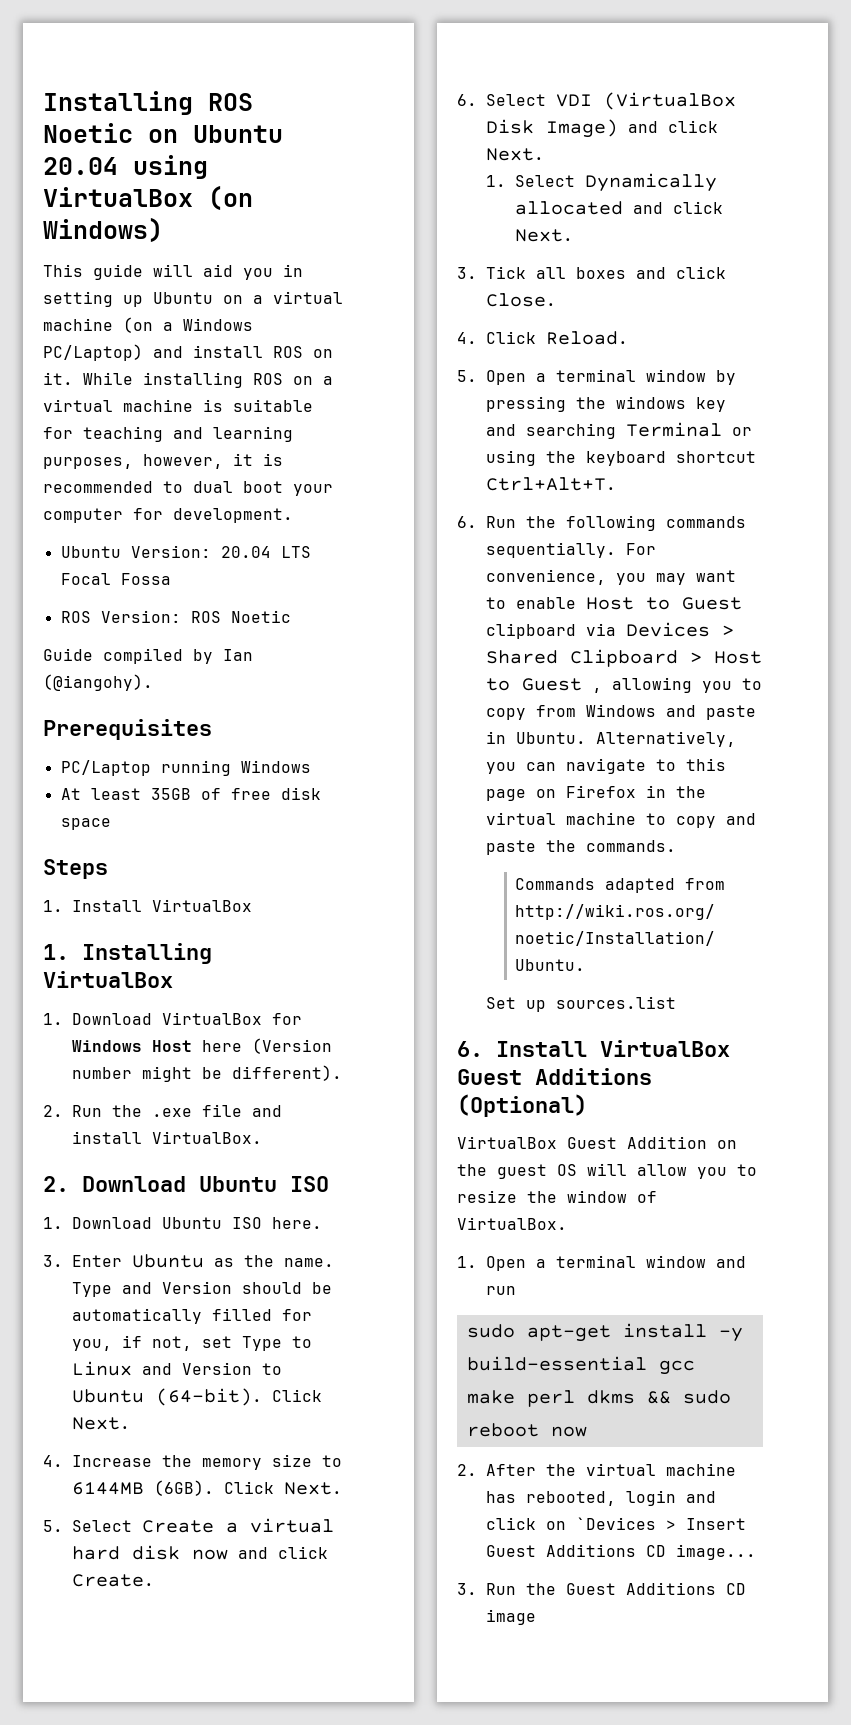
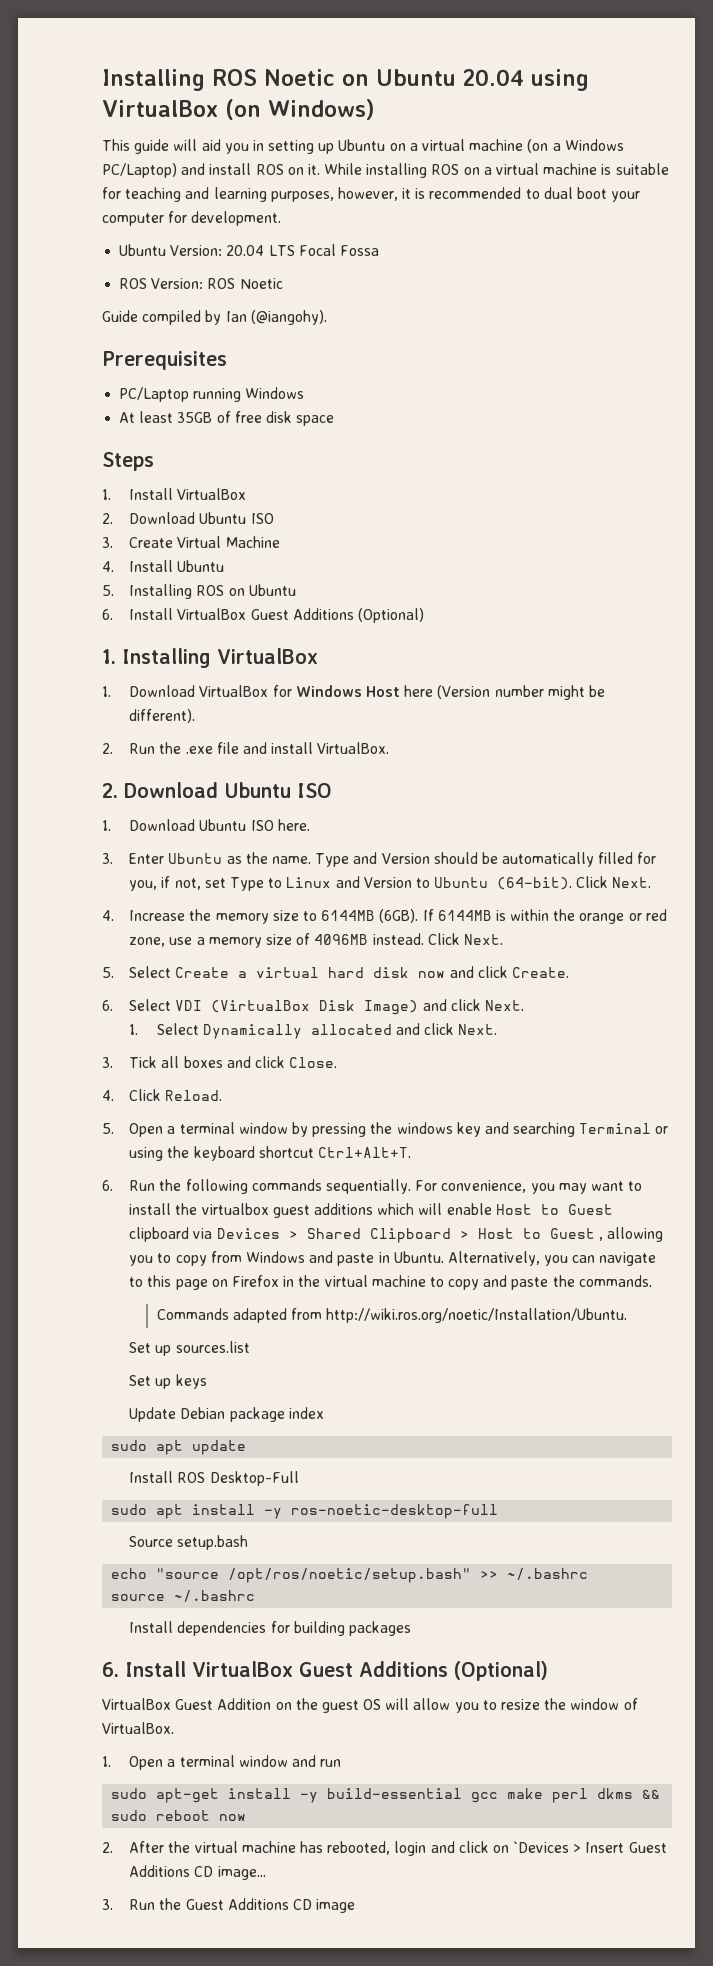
(253, 905) none -> [102,512,274,524] [102,536,280,548] [102,560,225,572] [102,584,296,599] [102,608,425,623] // 2. Download Ubuntu ISO // 3. Create Virtual Machine // 4. Install Ubuntu // 5. Installing ROS on Ubuntu // 6. Install VirtualBox Guest Additions (Optional)
(215, 1488) none -> [422,909,667,924] [129,933,424,948] If 6144MB is within the orange or red zone, use a memory size of 4096MB instead.
(507, 603) none -> [129,1203,443,1218] install the virtualbox guest additions which will
(677, 1002) none -> [129,1374,207,1389] [129,1407,324,1422] [111,1440,247,1455] [129,1471,299,1486] [111,1504,499,1519] [129,1535,249,1550] [111,1568,589,1583] [111,1590,256,1602] [129,1621,412,1636] // Set up keys // Update Debian package index // sudo apt update // Install ROS Desktop-Full // sudo apt install -y ros-noetic-desktop-full // Source setup.bash // echo "source /opt/ros/noetic/setup.bash" >> ~/.bashrc // source ~/.bashrc // Install dependencies for building packages

